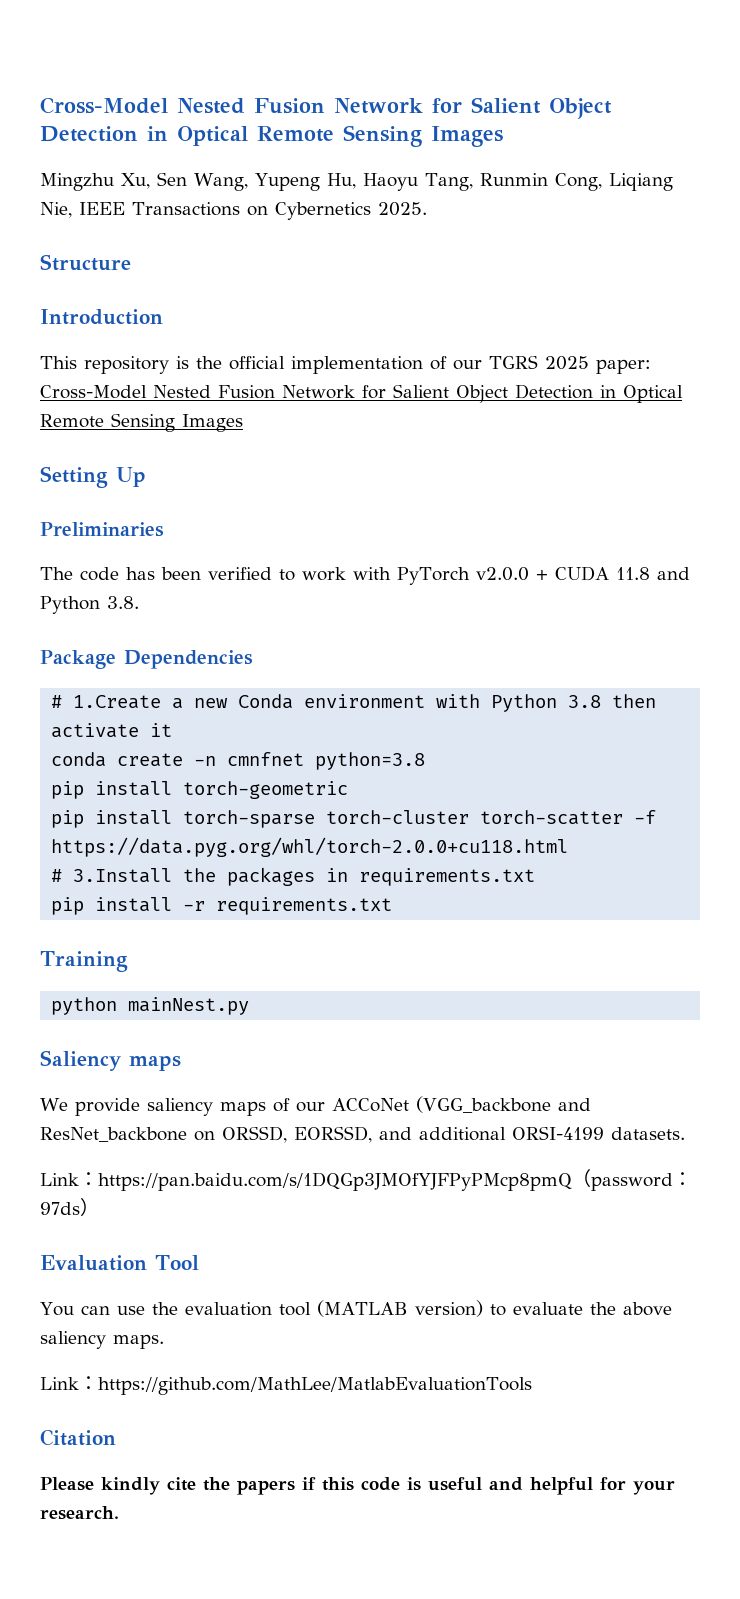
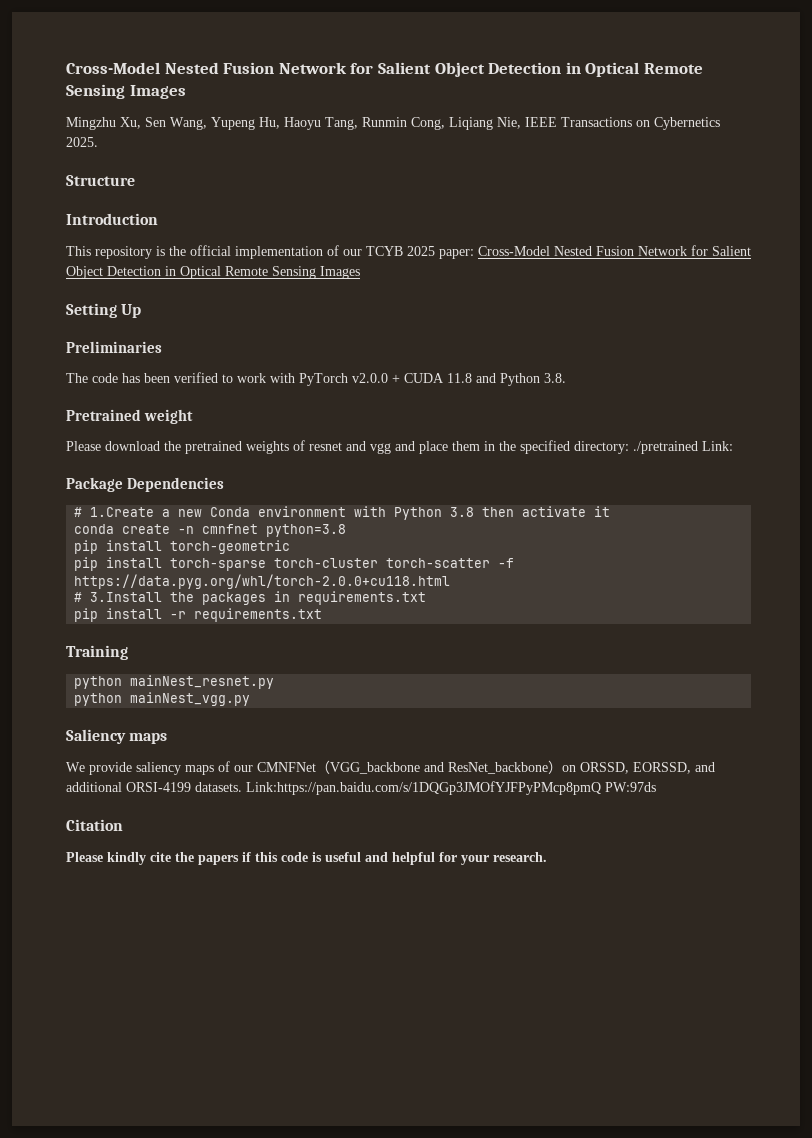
[489,355,538,369] TGRS -> [366,246,403,256] TCYB
(139, 602) none -> [66,409,193,424] [66,440,733,454] // Pretrained weight // Please download the pretrained weights of resnet and vgg and place them in the specified directory: ./pretrained Link:
[128,997,250,1015] mainNest.py -> [130,675,275,689] [74,692,251,706] mainNest_resnet.py // python mainNest_vgg.py
[331,1096,551,1113] ACCoNet (VGG_backbone -> [257,760,420,774] CMNFNet（VGG_backbone
(187, 1134) none -> [548,760,562,774] ）
[40,1169,692,1191] [40,1198,99,1217] [40,1255,199,1271] [40,1300,672,1317] [40,1331,164,1349] [40,1376,532,1395] // Link：https://pan.baidu.com/s/1DQGp3JMOfYJFPyPMcp8pmQ（password：97ds） // Evaluation Tool // You can use the evaluation tool (MATLAB version) to evaluate the above saliency maps. // Link：https://github.com/MathLee/MatlabEvaluationTools -> [246,781,656,795] Link:https://pan.baidu.com/s/1DQGp3JMOfYJFPyPMcp8pmQ PW:97ds

